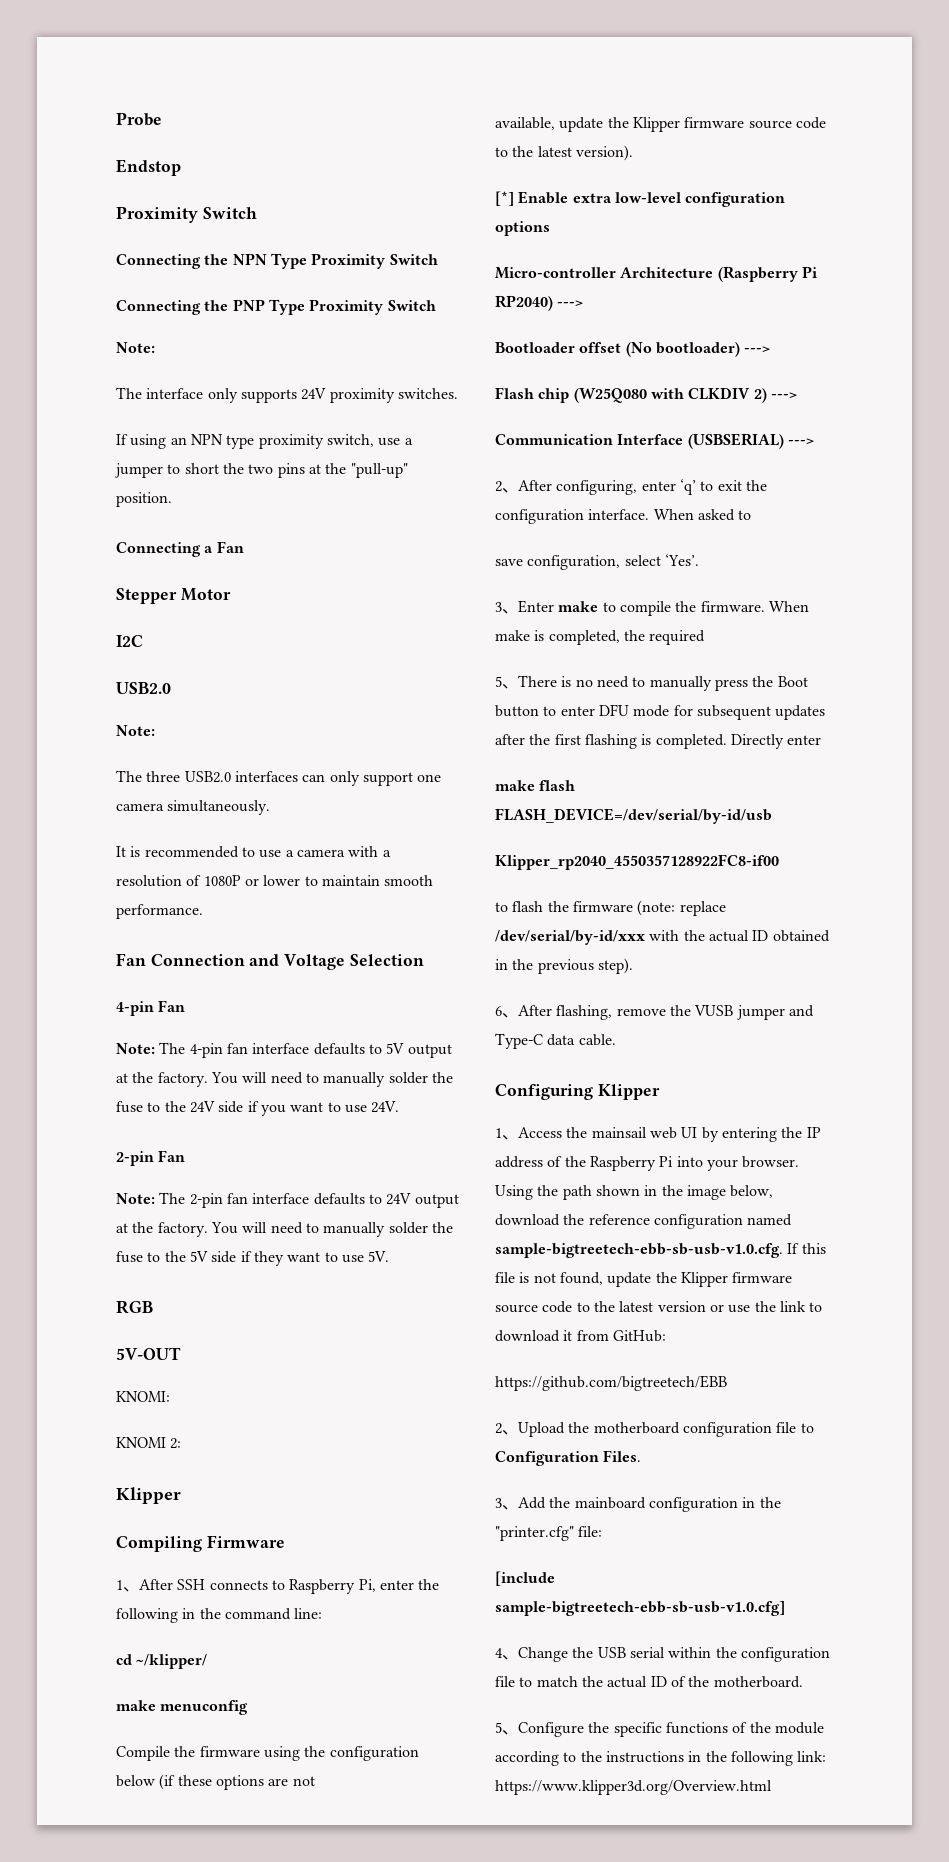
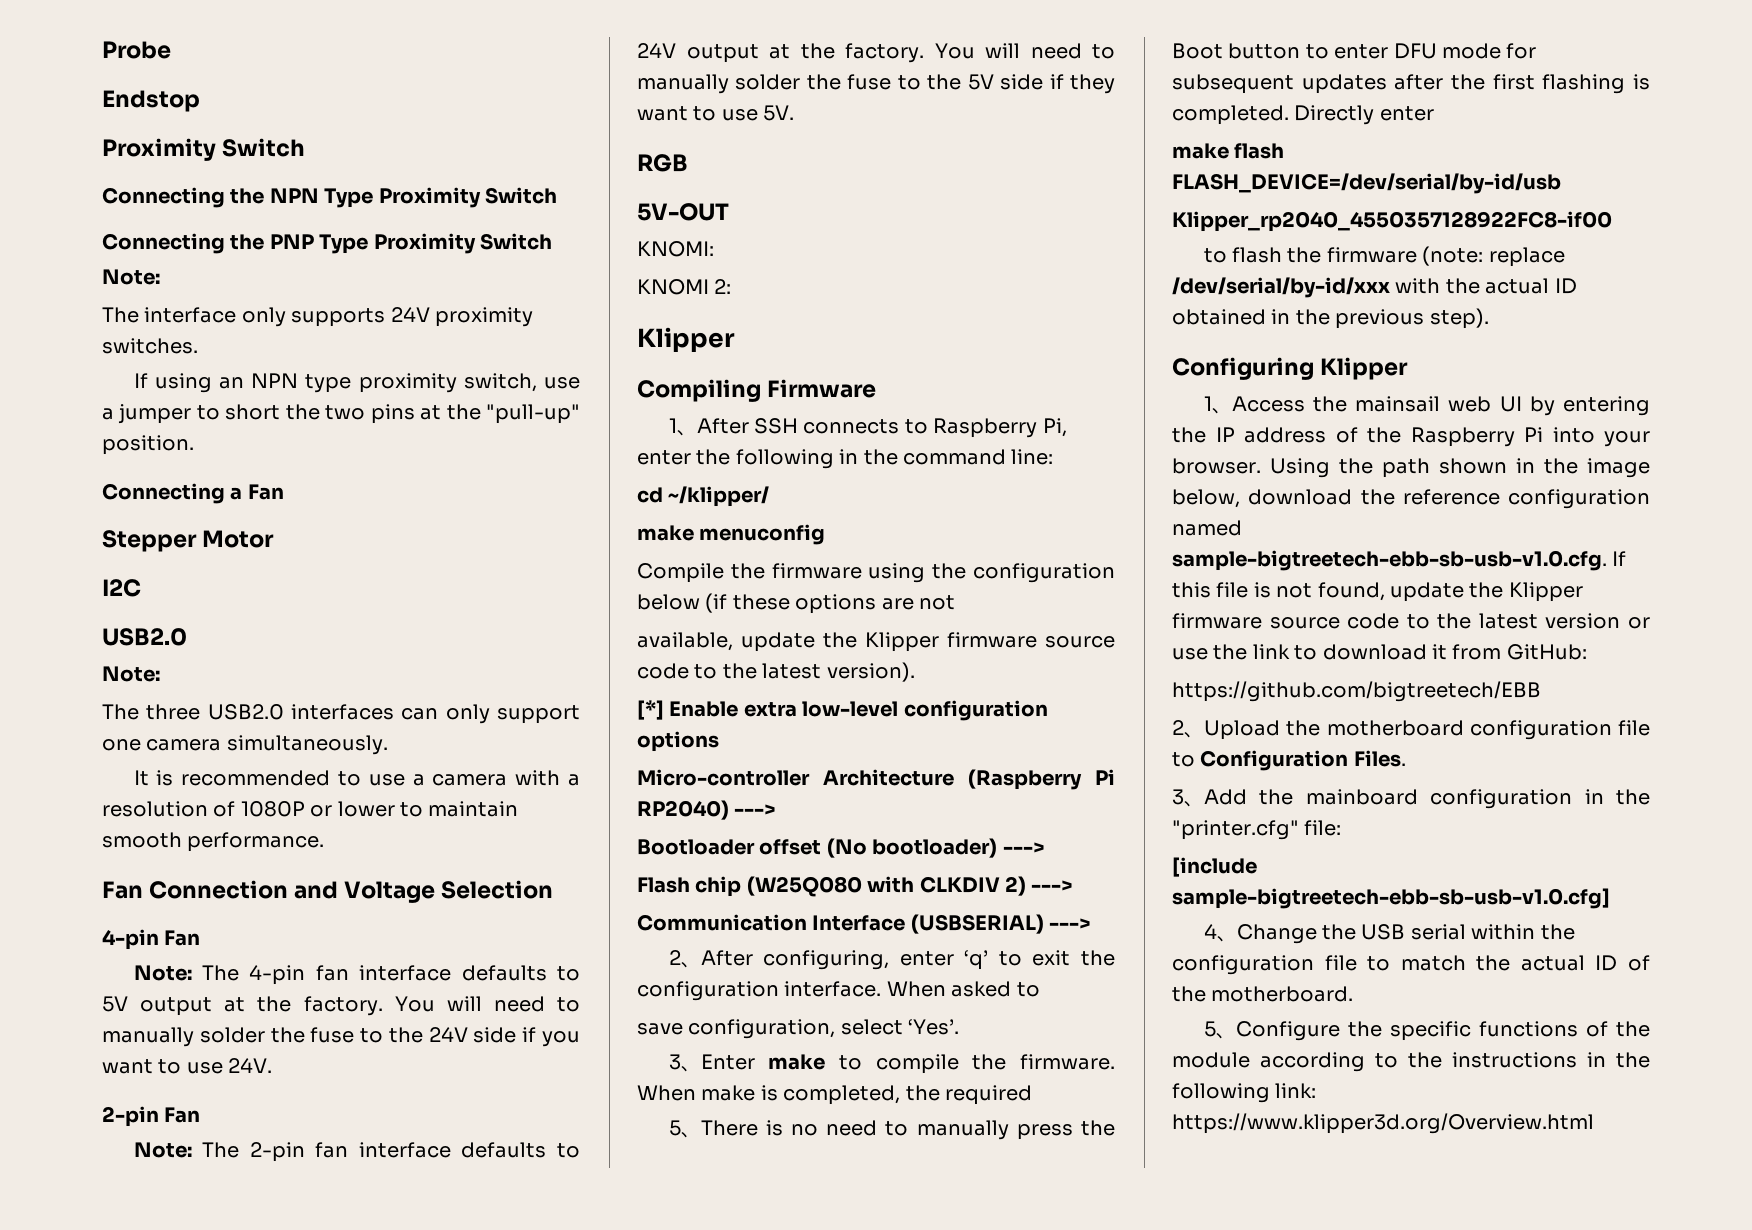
[495,1005,814,1020] [495,1033,616,1049] // 6、After flashing, remove the VUSB jumper and Type-C data cable. -> (1489, 318) none

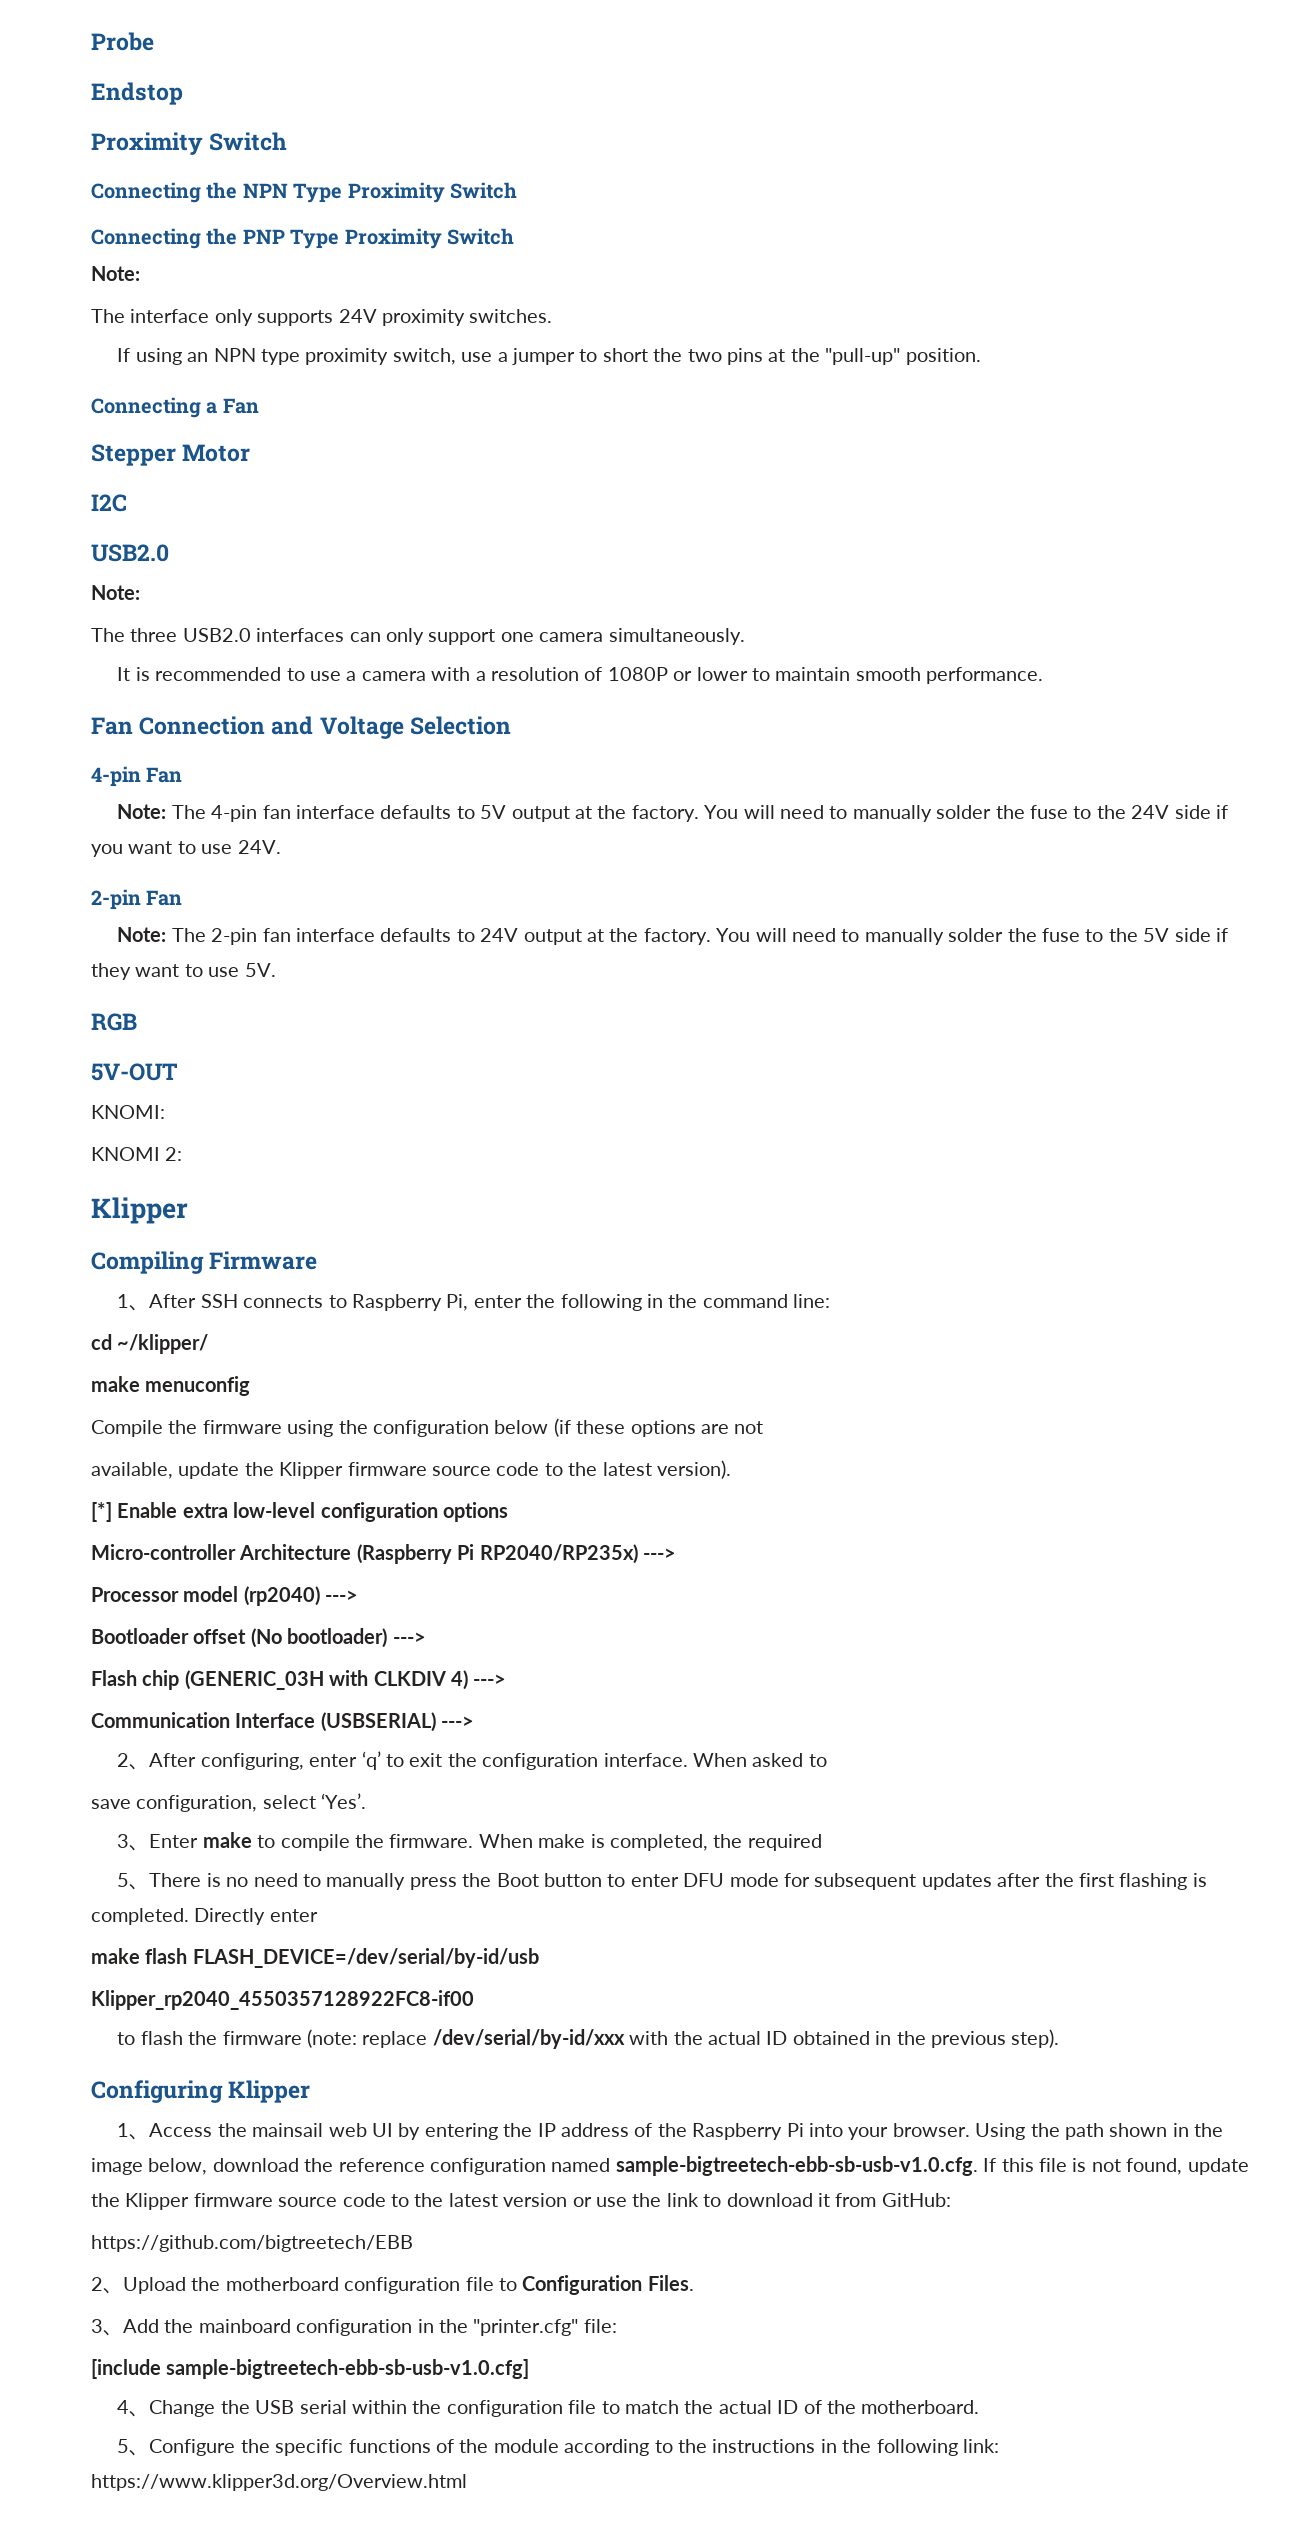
[637,800,729,820] RP2040) -> [479,1544,676,1564] [91,1586,320,1606] RP2040/RP235x) ---> // Processor model (rp2040)
[746,876,862,897] (W25Q080 -> [184,1670,324,1690] (GENERIC_03H
[1005,876,1026,896] 2) -> [451,1670,468,1690] 4)

